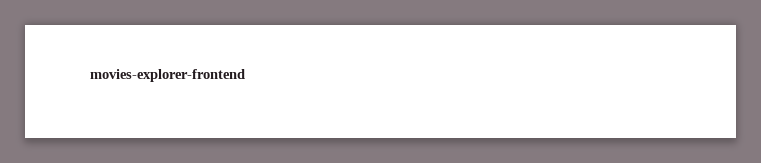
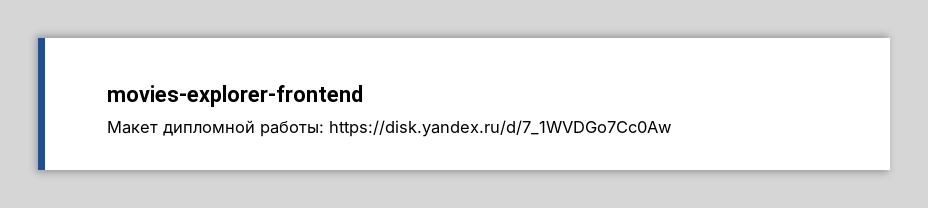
(245, 75) none -> [107,120,672,137] // Макет дипломной работы: https://disk.yandex.ru/d/7_1WVDGo7Cc0Aw

